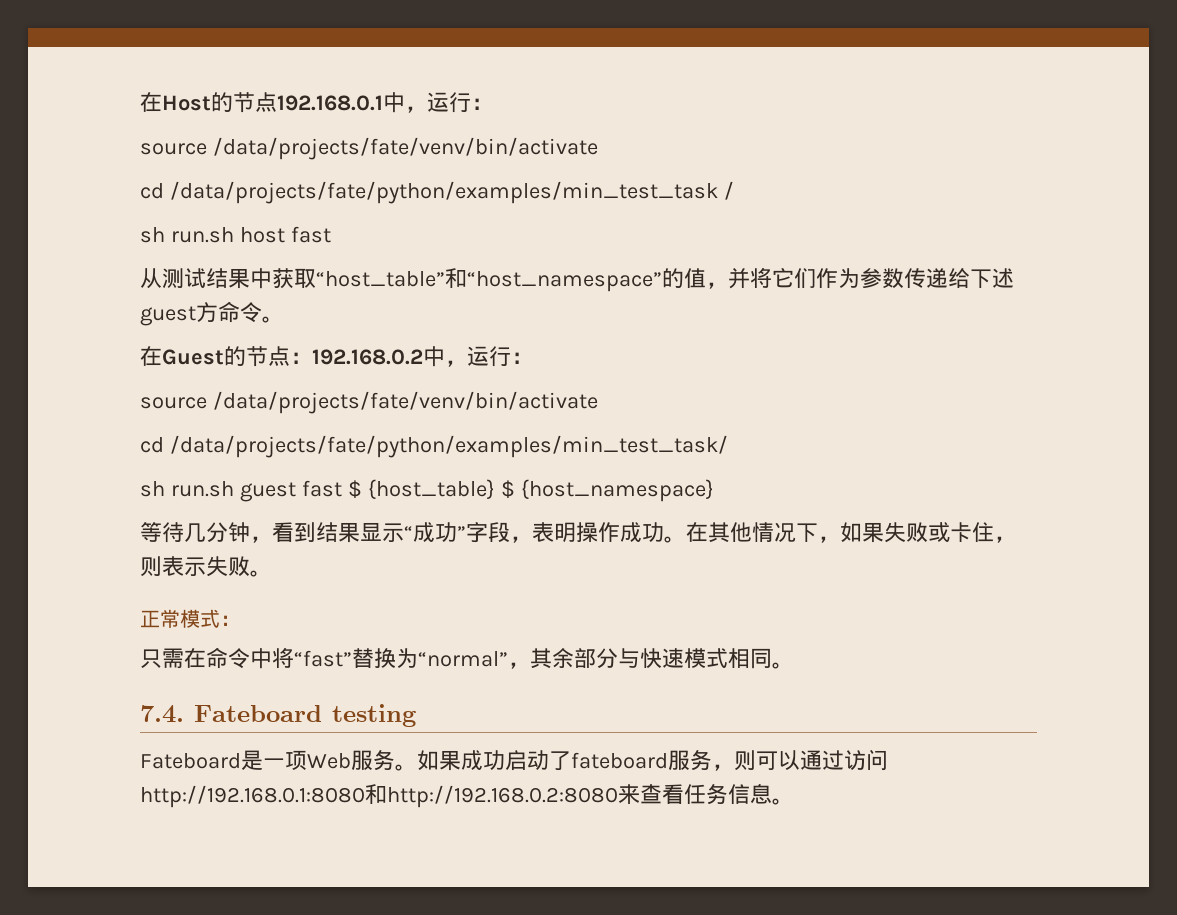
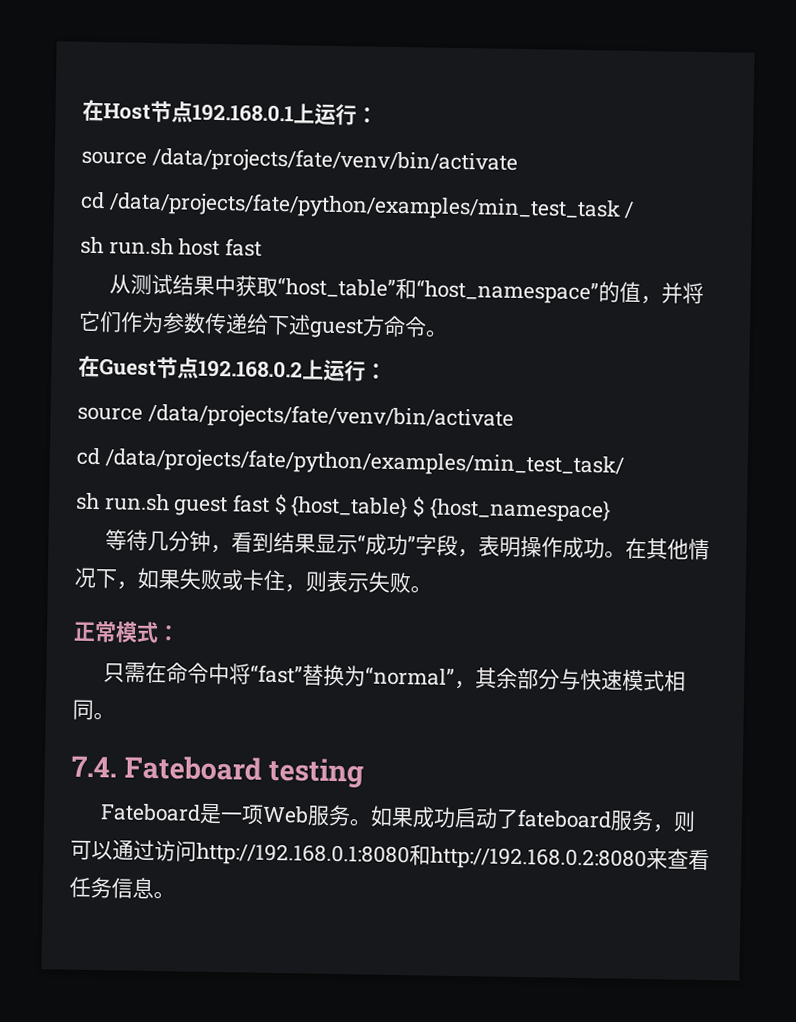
[211,92,233,112] 的 -> (151, 111) none
[383,92,427,113] 中， -> [293,103,315,124] 上
[224,346,467,367] 的节点：192.168.0.2中， -> [156,357,324,380] 节点192.168.0.2上

